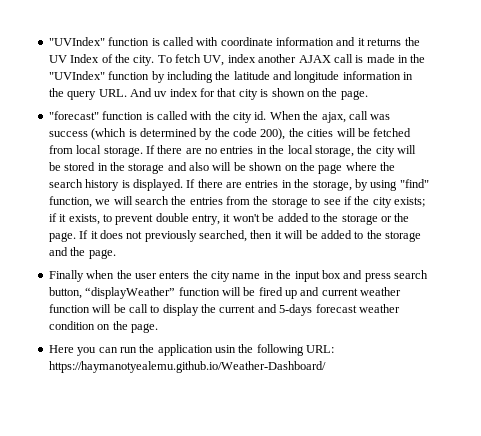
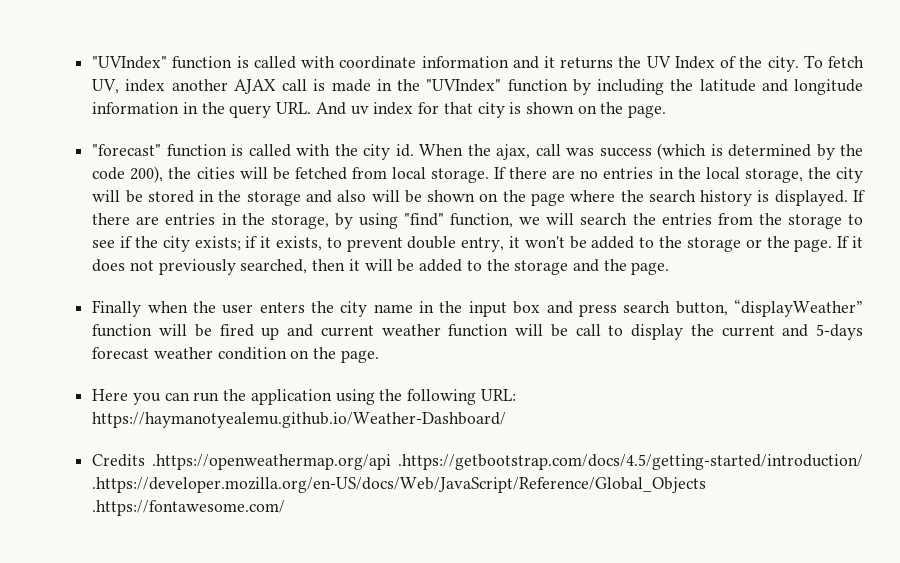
[215,345,236,353] usin -> [335,389,375,405] using
(326, 367) none -> [92,454,863,470] [92,477,707,493] [92,500,286,516] // Credits .https://openweathermap.org/api .https://getbootstrap.com/docs/4.5/getting-started/introduction/ .https://developer.mozilla.org/en-US/docs/Web/JavaScript/Reference/Global_Objects .https://fontawesome.com/

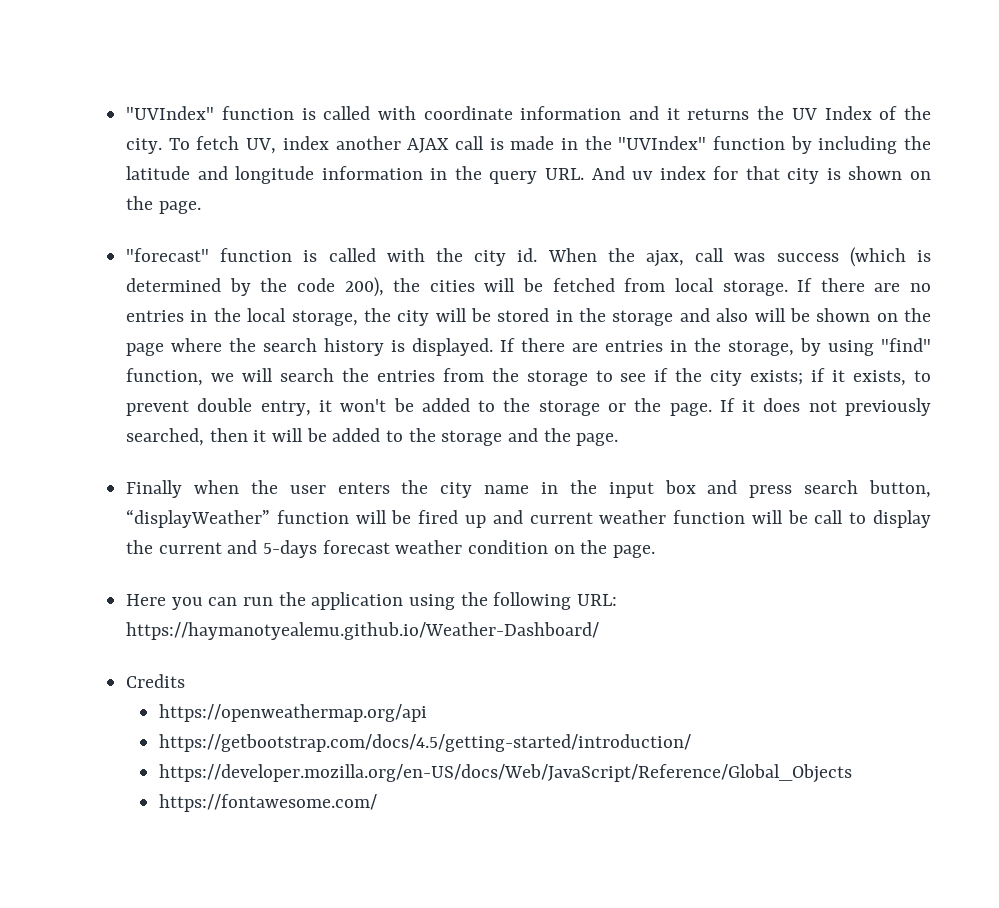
[152,454,863,470] [92,477,707,493] [92,500,286,516] .https://openweathermap.org/api .https://getbootstrap.com/docs/4.5/getting-started/introduction/ .https://developer.mozilla.org/en-US/docs/Web/JavaScript/Reference/Global_Objects .https://fontawesome.com/ -> [159,704,428,722] [159,734,692,752] [159,764,853,783] [159,794,378,812] // https://openweathermap.org/api // https://getbootstrap.com/docs/4.5/getting-started/introduction/ // https://developer.mozilla.org/en-US/docs/Web/JavaScript/Reference/Global_Objects // https://fontawesome.com/

